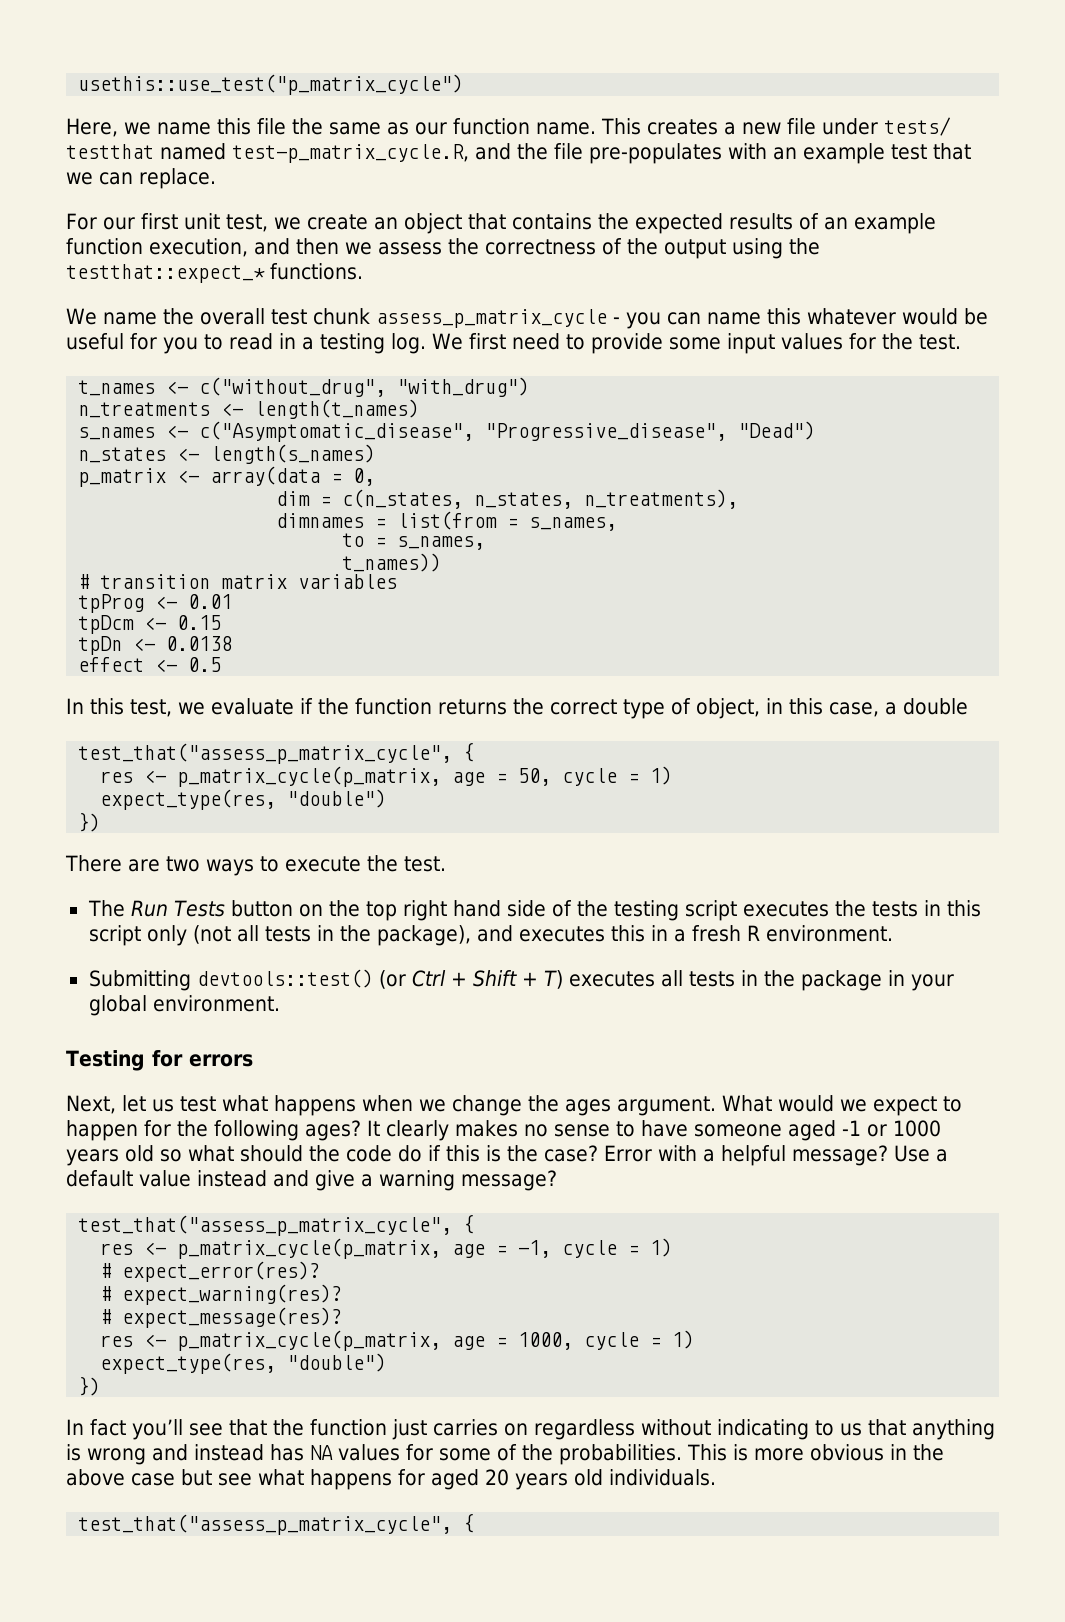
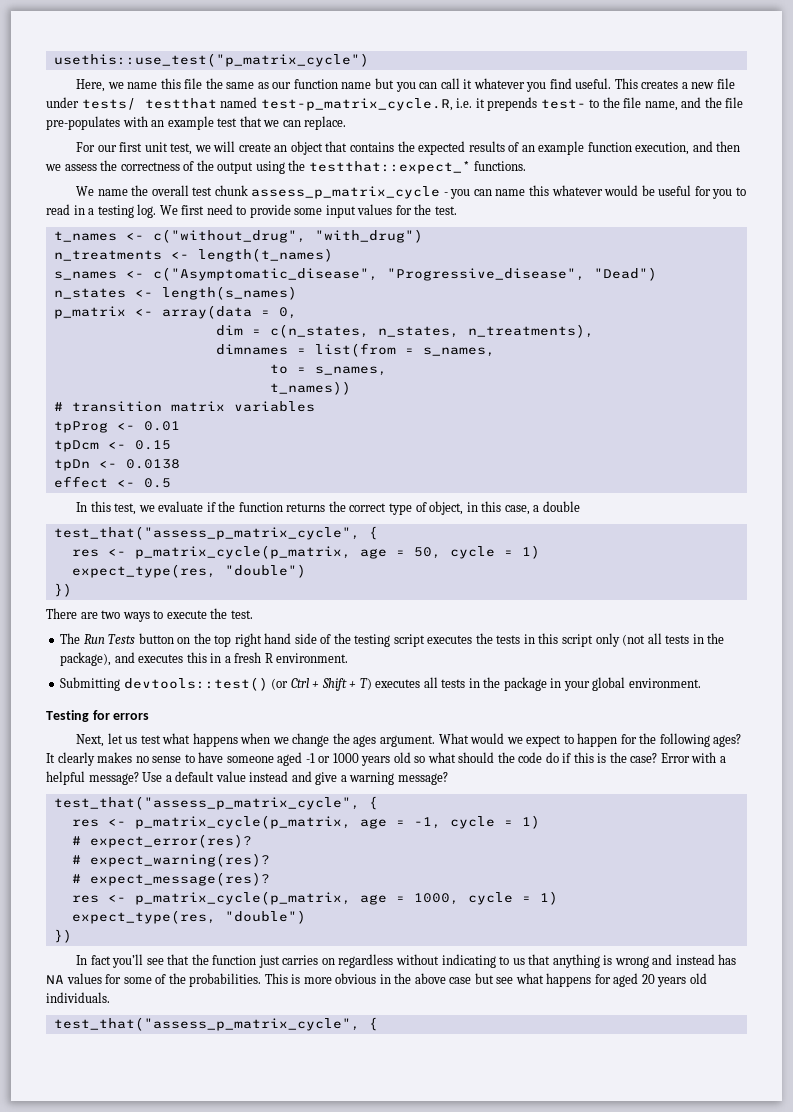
[536,122,596,135] name. -> [341,78,612,92] name but you can call it whatever you find useful.
(469, 153) none -> [456,97,678,111] i.e. it prepends test- to the file name,
(301, 223) none -> [213,141,236,152] will

